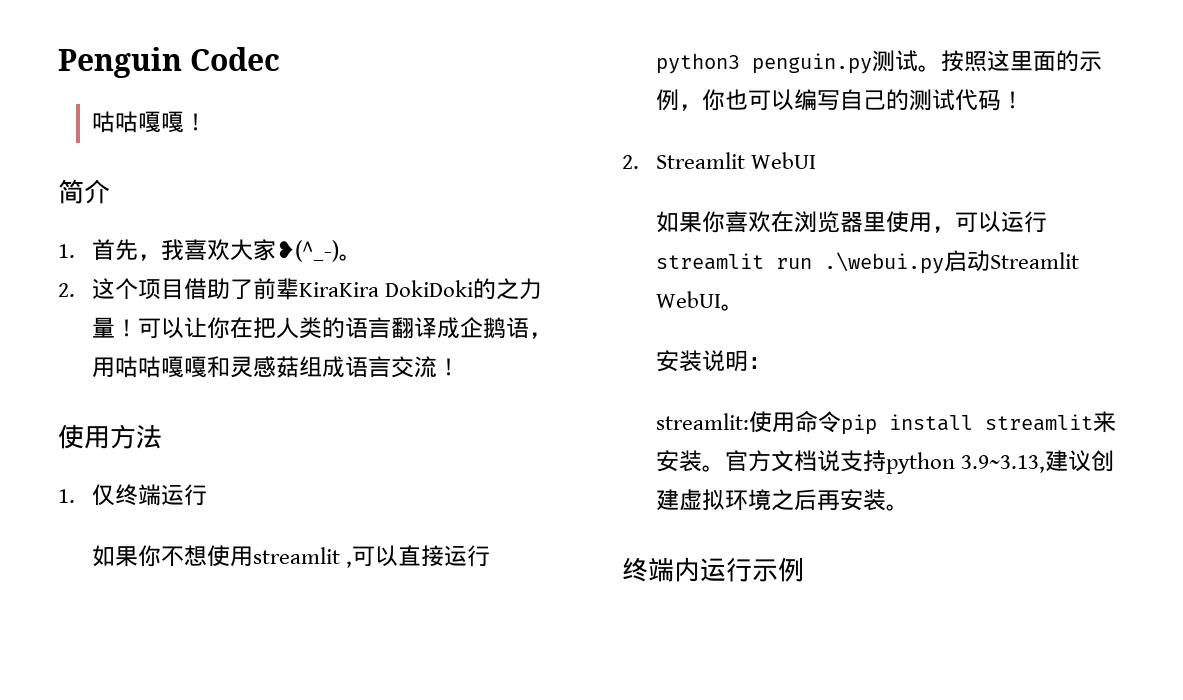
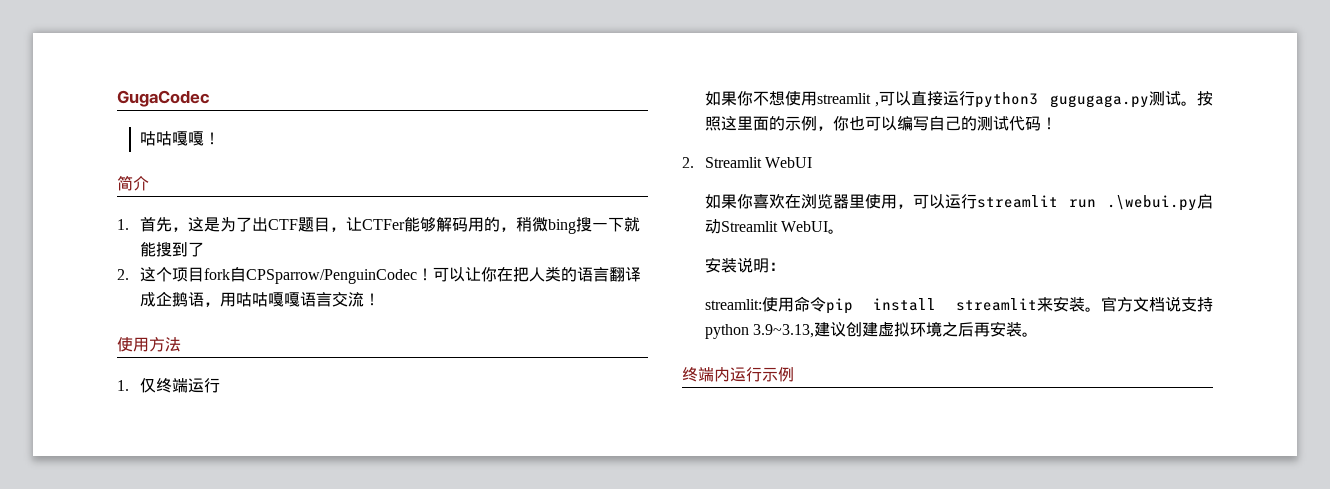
[58,47,281,78] Penguin Codec -> [117,90,210,107] GugaCodec
[160,239,362,262] [58,278,542,300] [91,317,115,338] 我喜欢大家❥(^_-)。 // 2.这个项目借助了前辈KiraKira DokiDoki的之力量 -> [187,217,640,234] [139,242,204,257] [117,267,417,284] 这是为了出CTF题目，让CTFer能够解码用的，稍微bing搜一下就能搜到了 // 2.这个项目fork自CPSparrow/PenguinCodec
[206,356,345,378] 和灵感菇组成 -> (300, 299) none
[751,53,872,74] penguin.py -> [1050,95,1149,108] gugugaga.py

